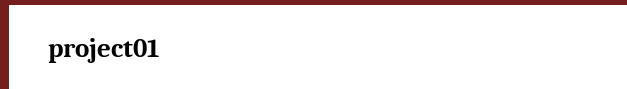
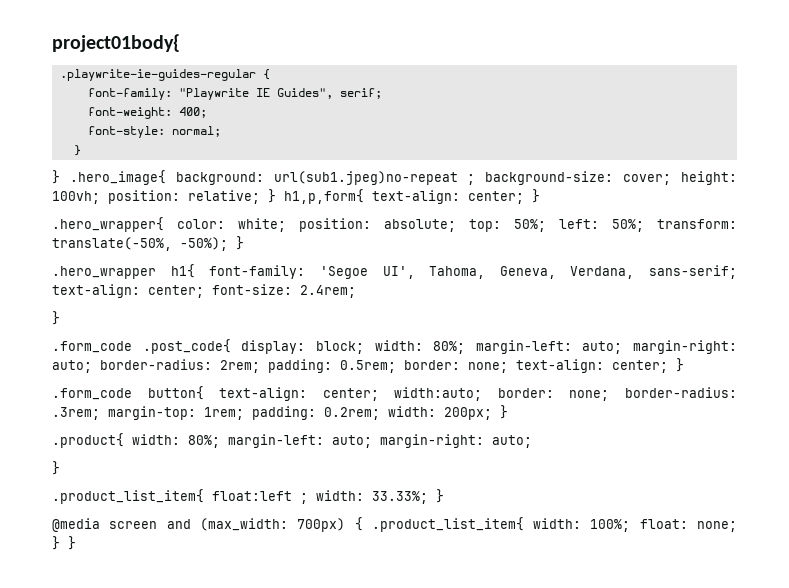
[48,38,159,63] project01 -> [52,34,180,52] [59,69,270,81] [87,88,382,100] [87,107,207,119] [87,126,221,138] [73,145,81,156] [52,170,737,185] [52,189,540,204] [52,217,737,232] [52,236,244,251] [52,264,737,279] [52,284,356,298] [52,311,60,325] [52,339,737,354] [52,358,684,373] [52,386,737,401] [52,405,508,420] [52,433,532,448] [52,461,60,475] [52,489,444,504] [52,517,737,532] [52,536,76,550] project01body{ // .playwrite-ie-guides-regular { // font-family: "Playwrite IE Guides", serif; // font-weight: 400; // font-style: normal; // } // } .hero_image{ background: url(sub1.jpeg)no-repeat ; background-size: cover; height: 100vh; position: relative; } h1,p,form{ text-align: center; } // .hero_wrapper{ color: white; position: absolute; top: 50%; left: 50%; transform: translate(-50%, -50%); } // .hero_wrapper h1{ font-family: 'Segoe UI', Tahoma, Geneva, Verdana, sans-serif; text-align: center; font-size: 2.4rem; // } // .form_code .post_code{ display: block; width: 80%; margin-left: auto; margin-right: auto; border-radius: 2rem; padding: 0.5rem; border: none; text-align: center; } // .form_code button{ text-align: center; width:auto; border: none; border-radius: .3rem; margin-top: 1rem; padding: 0.2rem; width: 200px; } // .product{ width: 80%; margin-left: auto; margin-right: auto; // } // .product_list_item{ float:left ; width: 33.33%; } // @media screen and (max_width: 700px) { .product_list_item{ width: 100%; float: none; } }

